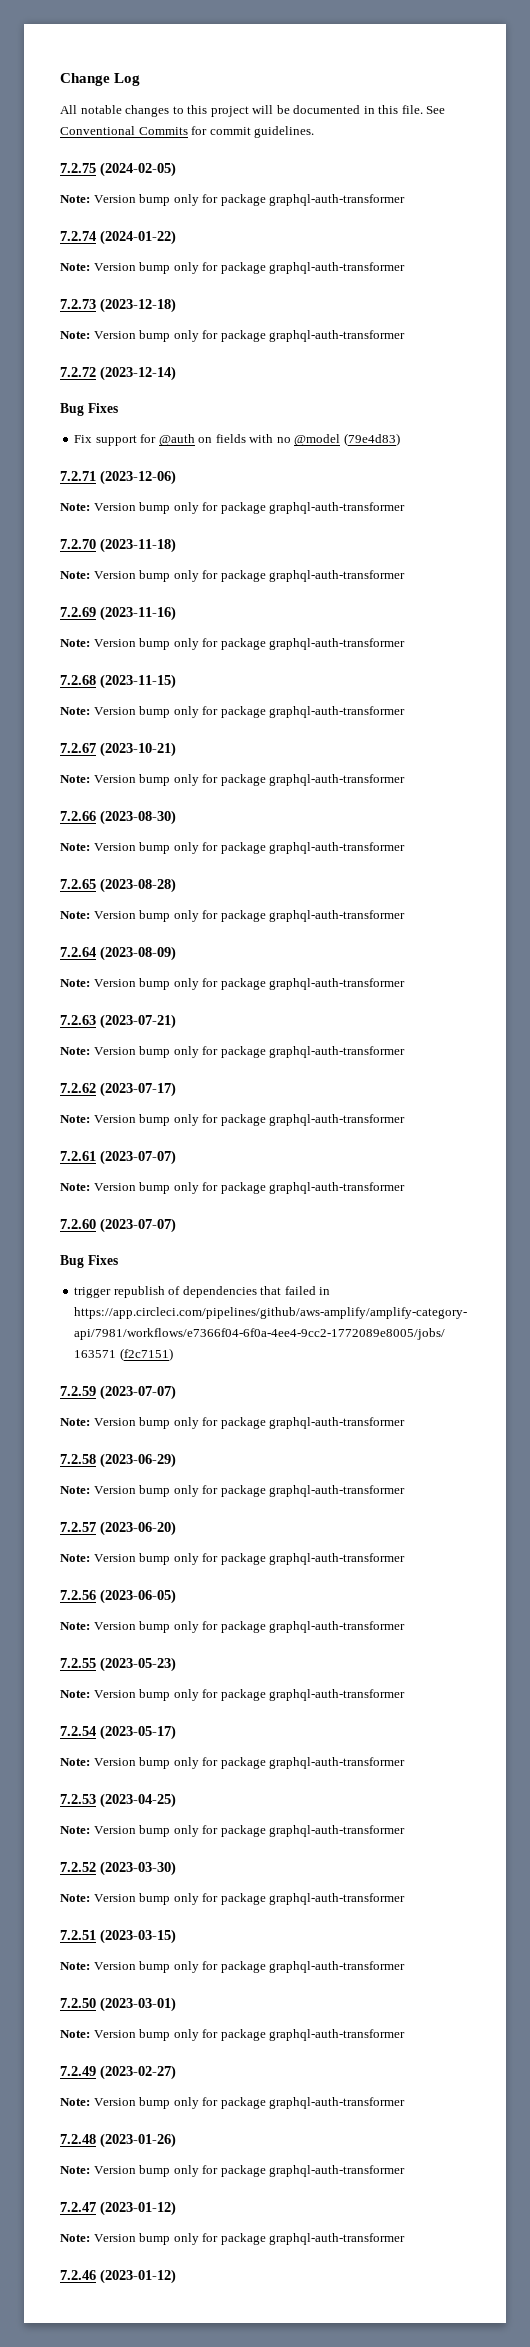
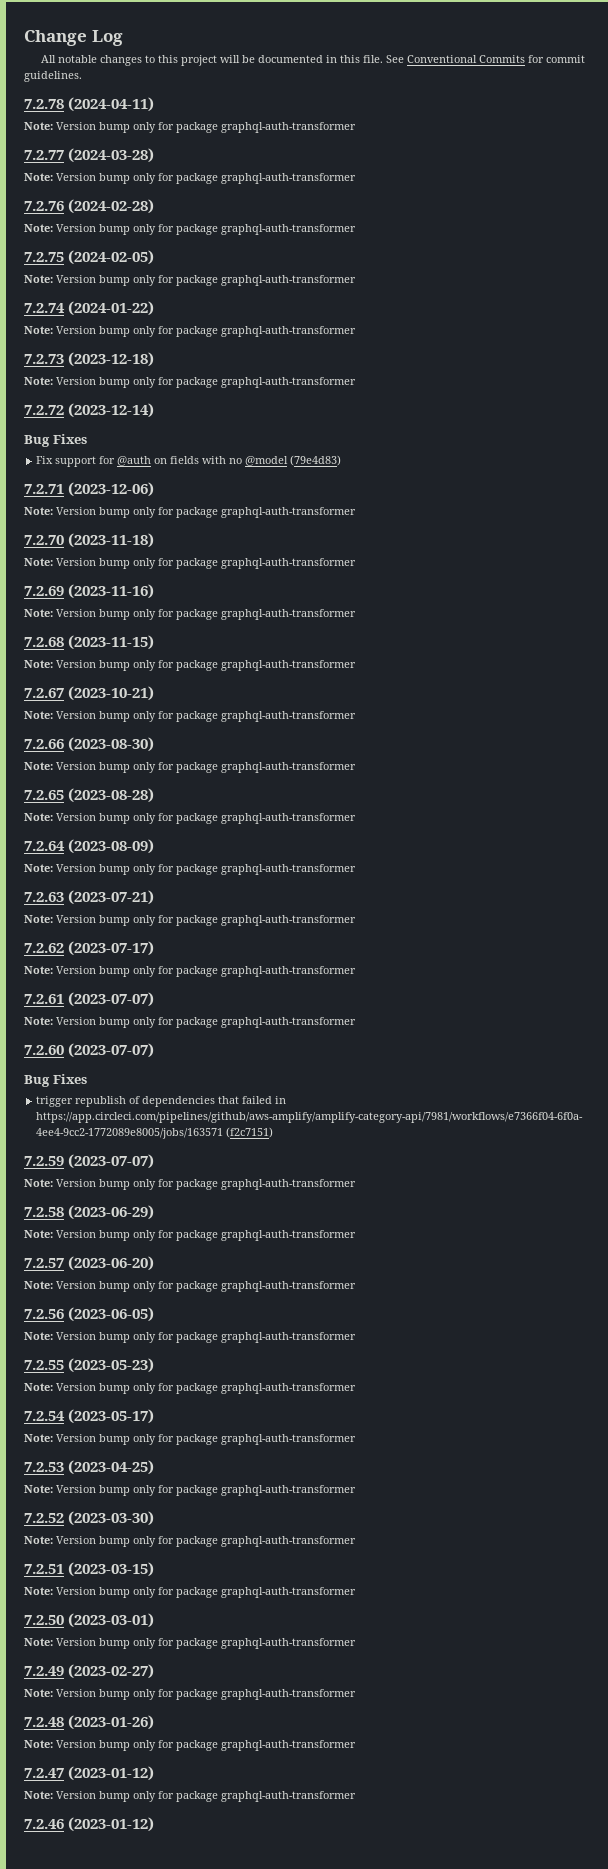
(315, 132) none -> [24,97,155,112] [24,122,356,133] [24,148,155,163] [24,173,356,184] [24,199,155,214] [24,224,356,235] // 7.2.78 (2024-04-11) // Note: Version bump only for package graphql-auth-transformer // 7.2.77 (2024-03-28) // Note: Version bump only for package graphql-auth-transformer // 7.2.76 (2024-02-28) // Note: Version bump only for package graphql-auth-transformer

